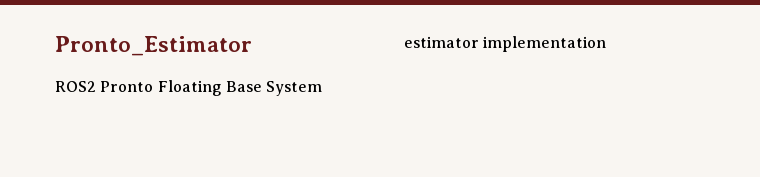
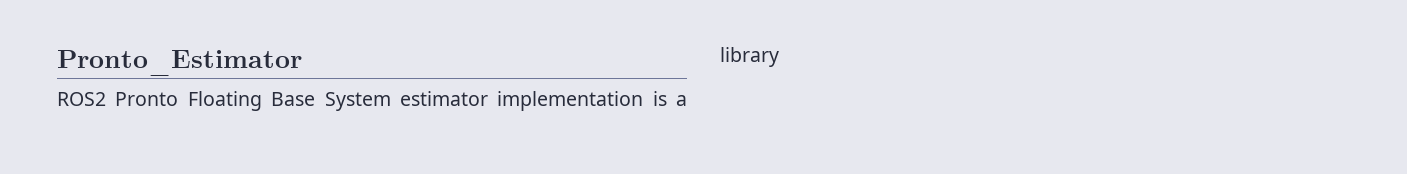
(607, 44) none -> [652,91,687,106] [720,47,779,67] is a library

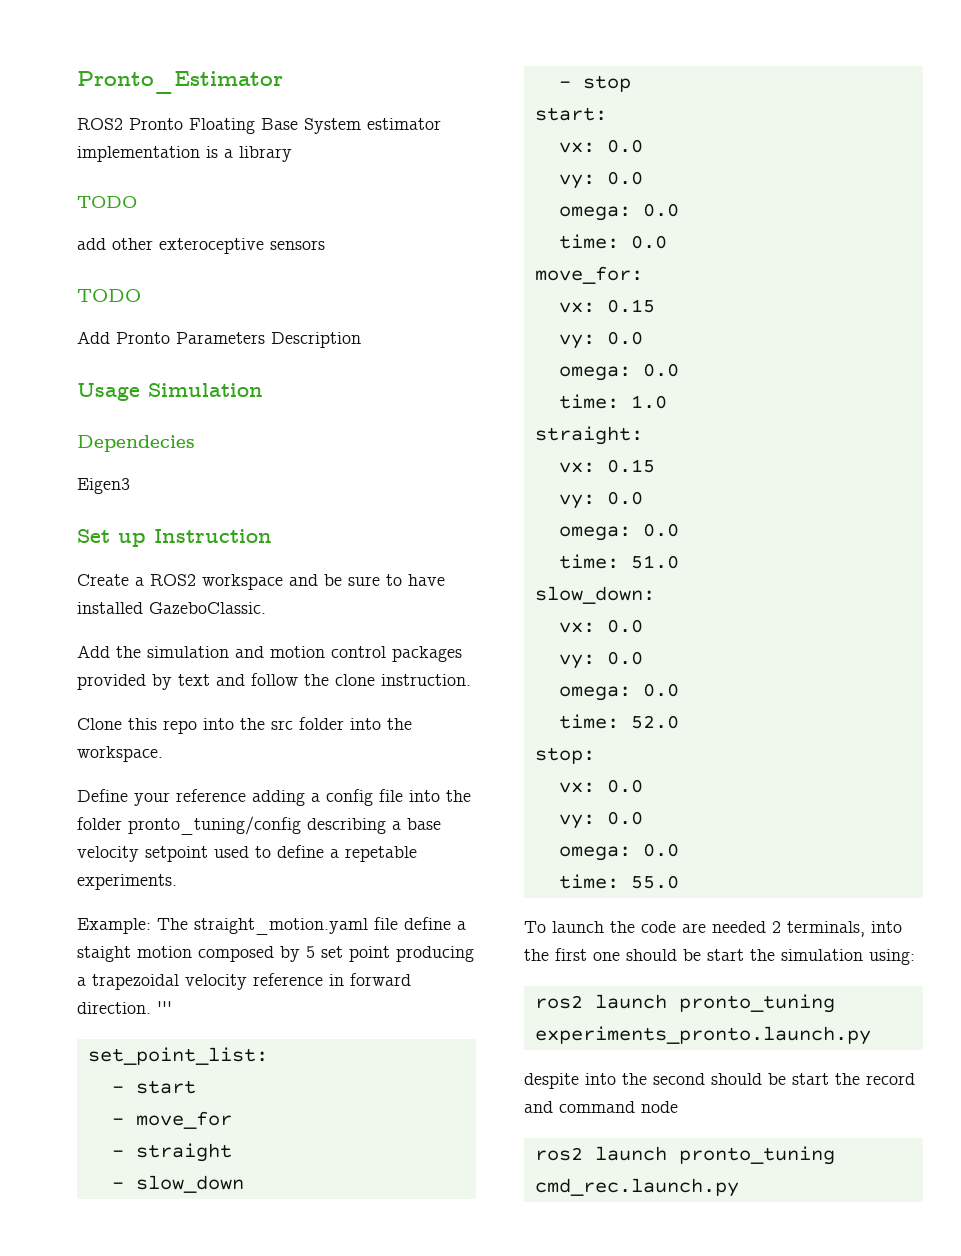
(779, 57) none -> [77,196,137,208] [77,238,325,254] [77,289,141,302] [77,331,361,348] [77,383,263,401] [77,435,195,452] [77,478,130,494] [77,529,272,547] [77,574,445,590] [77,602,266,614] [77,645,462,662] [77,673,471,690] [77,717,412,734] [77,746,163,762] [77,789,471,806] [77,816,441,835] [77,845,417,862] [77,874,177,890] [77,917,466,935] [77,946,474,962] [77,973,411,990] [77,1001,172,1014] [87,1047,268,1065] [111,1080,196,1094] [111,1111,232,1129] [111,1143,232,1162] [111,1175,244,1193] [558,75,631,92] [534,107,607,121] [558,139,643,153] [558,171,643,189] [558,203,679,221] [558,234,667,249] [534,266,643,284] [558,299,655,313] [558,331,643,349] [558,363,679,381] [558,394,667,409] [534,426,643,445] [558,459,655,473] [558,491,643,509] [558,523,679,541] [558,554,679,569] [534,586,655,604] [558,619,643,633] [558,651,643,669] [558,683,679,701] [558,714,679,729] [534,747,595,764] [558,779,643,793] [558,811,643,829] [558,843,679,861] [558,874,679,889] [524,921,902,937] [524,948,915,965] [534,994,835,1013] [534,1026,871,1045] [524,1073,915,1089] [524,1101,678,1113] [534,1146,835,1165] [534,1178,739,1197] // TODO // add other exteroceptive sensors // TODO // Add Pronto Parameters Description // Usage Simulation // Dependecies // Eigen3 // Set up Instruction // Create a ROS2 workspace and be sure to have installed GazeboClassic. // Add the simulation and motion control packages provided by text and follow the clone instruction. // Clone this repo into the src folder into the workspace. // Define your reference adding a config file into the folder pronto_tuning/config describing a base velocity setpoint used to define a repetable experiments. // Example: The straight_motion.yaml file define a staight motion composed by 5 set point producing a trapezoidal velocity reference in forward direction. ''' // set_point_list: // - start // - move_for // - straight // - slow_down // - stop // start: // vx: 0.0 // vy: 0.0 // omega: 0.0 // time: 0.0 // move_for: // vx: 0.15 // vy: 0.0 // omega: 0.0 // time: 1.0 // straight: // vx: 0.15 // vy: 0.0 // omega: 0.0 // time: 51.0 // slow_down: // vx: 0.0 // vy: 0.0 // omega: 0.0 // time: 52.0 // stop: // vx: 0.0 // vy: 0.0 // omega: 0.0 // time: 55.0 // To launch the code are needed 2 terminals, into the first one should be start the simulation using: // ros2 launch pronto_tuning experiments_pronto.launch.py // despite into the second should be start the record and command node // ros2 launch pronto_tuning cmd_rec.launch.py

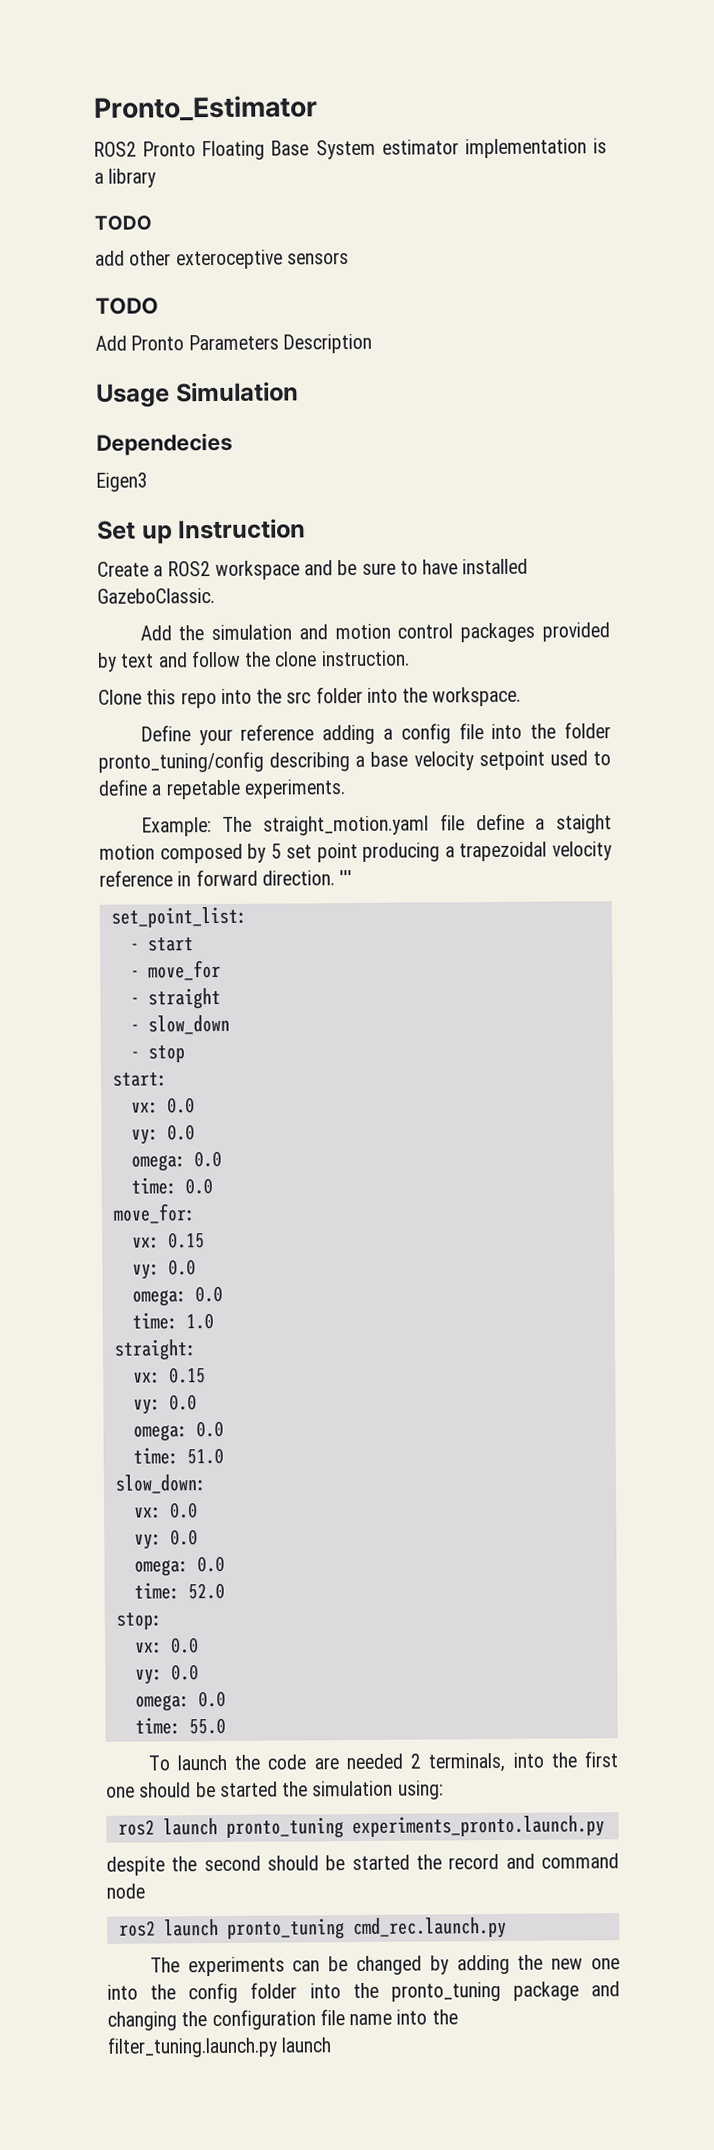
[707,949,744,961] start -> [219,1781,278,1798] started
[585,1073,616,1085] into -> (165, 1866) none
[792,1073,829,1085] start -> [351,1854,410,1871] started
(739, 1187) none -> [149,1954,621,1977] [107,1981,620,2004] [107,2009,458,2031] [107,2036,332,2058] // The experiments can be changed by adding the new one into the config folder into the pronto_tuning package and changing the configuration file name into the filter_tuning.launch.py launch

